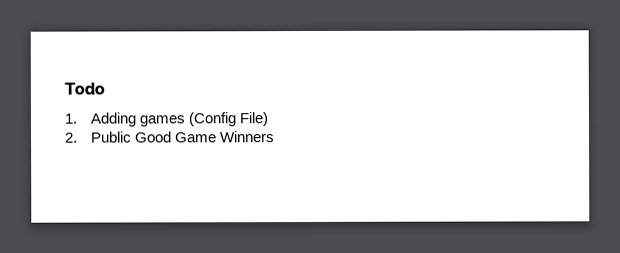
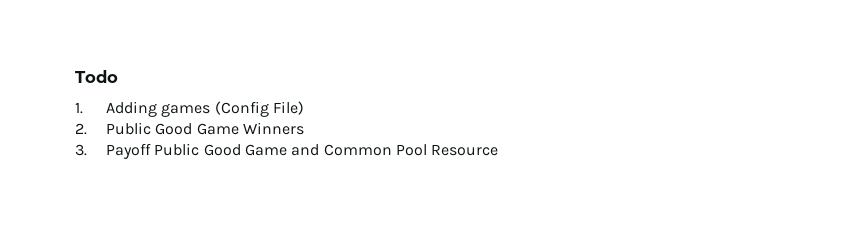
(275, 137) none -> [75,143,499,159] // 3. Payoff Public Good Game and Common Pool Resource

